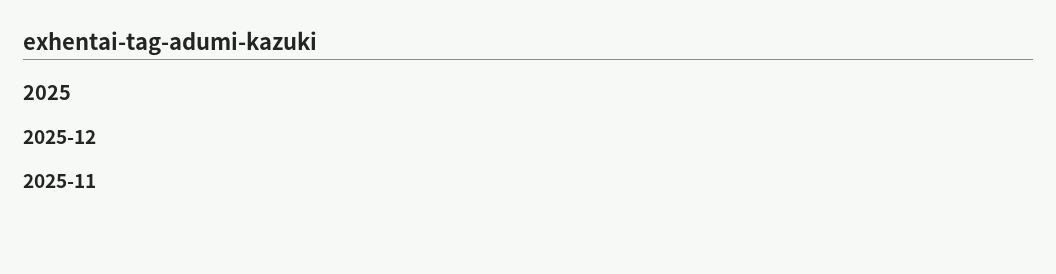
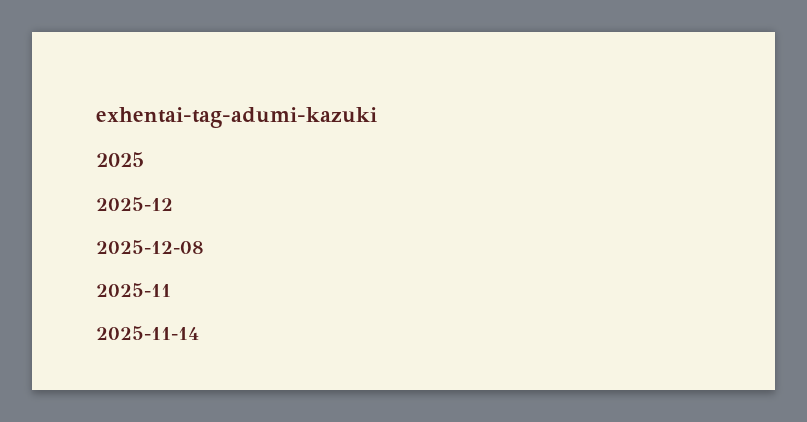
(96, 137) none -> [96,240,204,254] // 2025-12-08
(96, 181) none -> [96,326,199,340] // 2025-11-14

